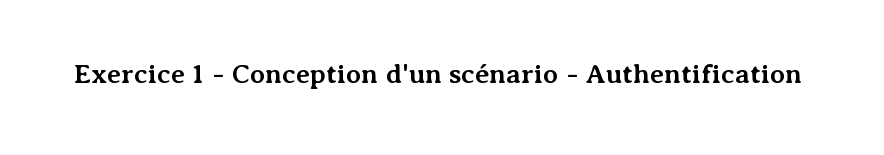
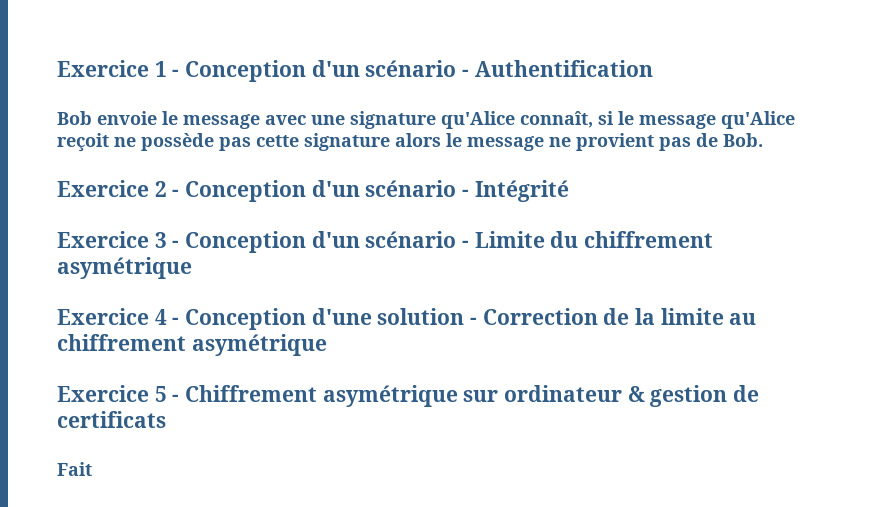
(802, 73) none -> [57,111,795,129] [57,133,763,152] [57,180,569,202] [57,231,714,253] [57,257,192,279] [57,308,757,330] [57,334,327,356] [57,385,760,407] [57,411,166,428] [57,462,92,476] // Bob envoie le message avec une signature qu'Alice connaît, si le message qu'Alice reçoit ne possède pas cette signature alors le message ne provient pas de Bob. // Exercice 2 - Conception d'un scénario - Intégrité // Exercice 3 - Conception d'un scénario - Limite du chiffrement asymétrique // Exercice 4 - Conception d'une solution - Correction de la limite au chiffrement asymétrique // Exercice 5 - Chiffrement asymétrique sur ordinateur & gestion de certificats // Fait

